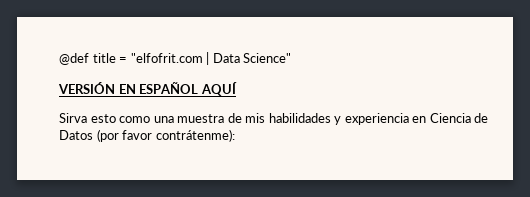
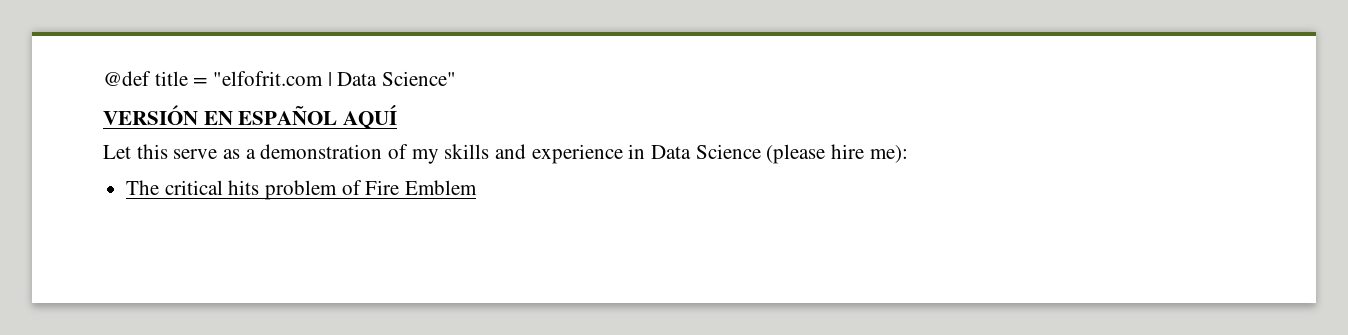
[59,113,489,125] [59,129,235,142] Sirva esto como una muestra de mis habilidades y experiencia en Ciencia de Datos (por favor contrátenme): -> [103,144,908,164] [126,180,478,200] Let this serve as a demonstration of my skills and experience in Data Science (please hire me): // The critical hits problem of Fire Emblem

